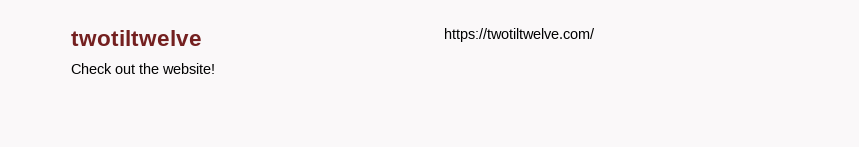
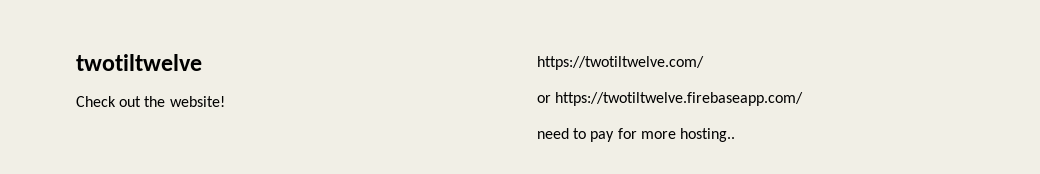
(595, 35) none -> [537,92,804,106] [537,128,735,142] // or https://twotiltwelve.firebaseapp.com/ // need to pay for more hosting..

